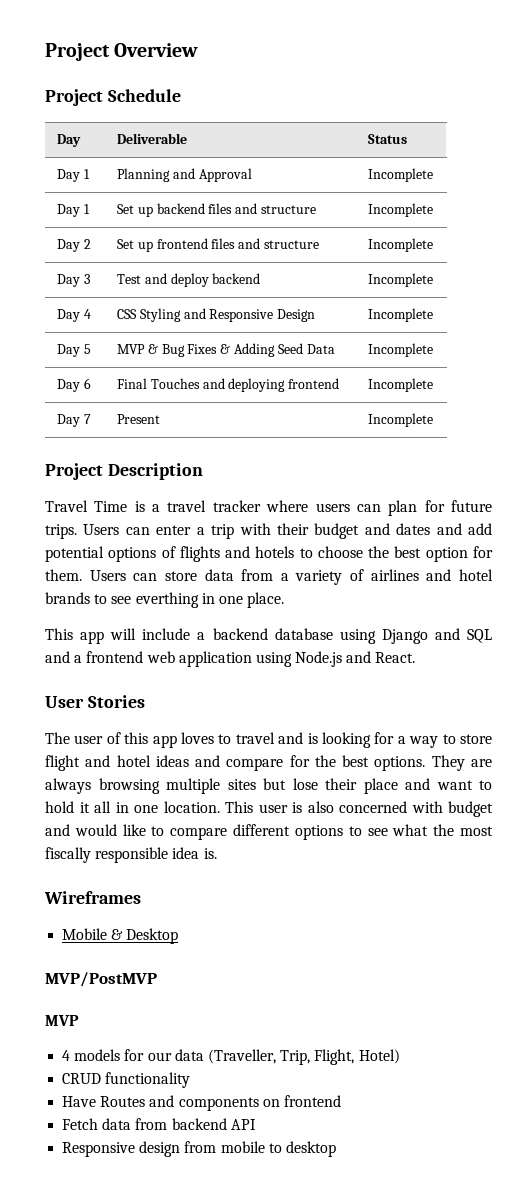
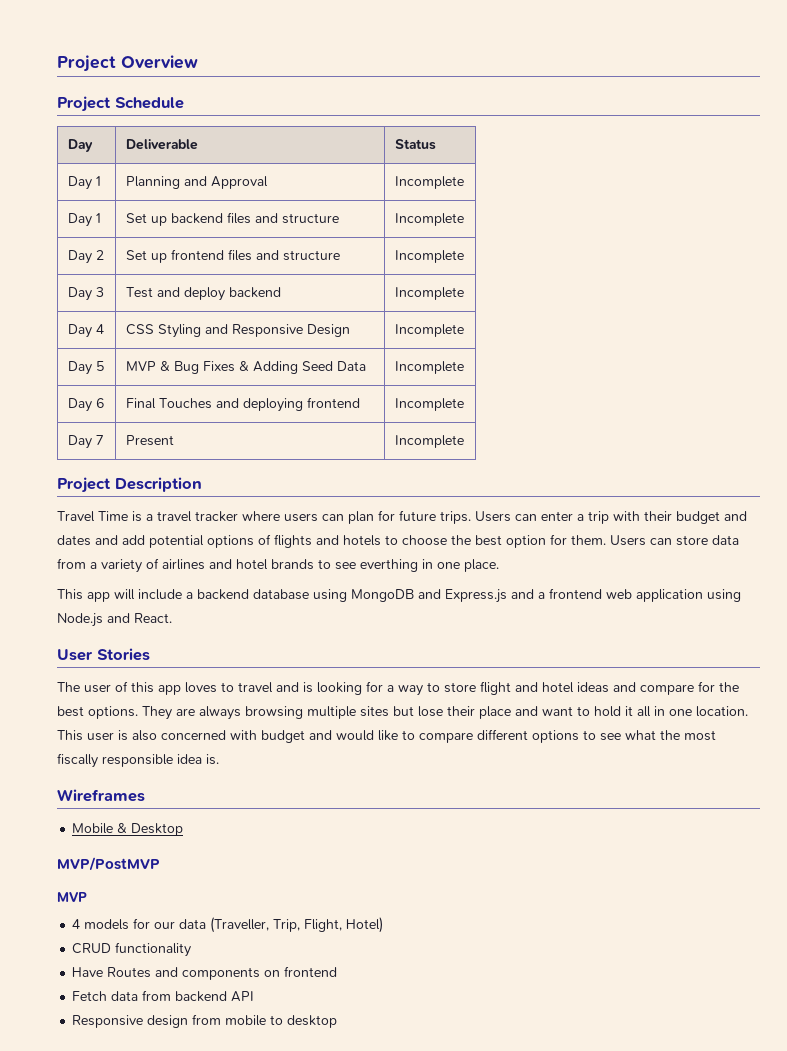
[381,628,493,644] Django and SQL -> [351,589,507,603] MongoDB and Express.js

